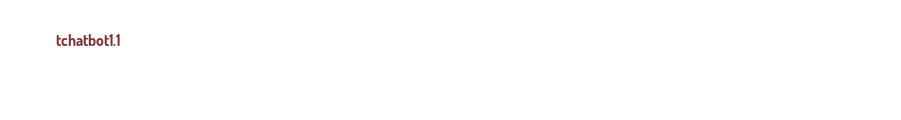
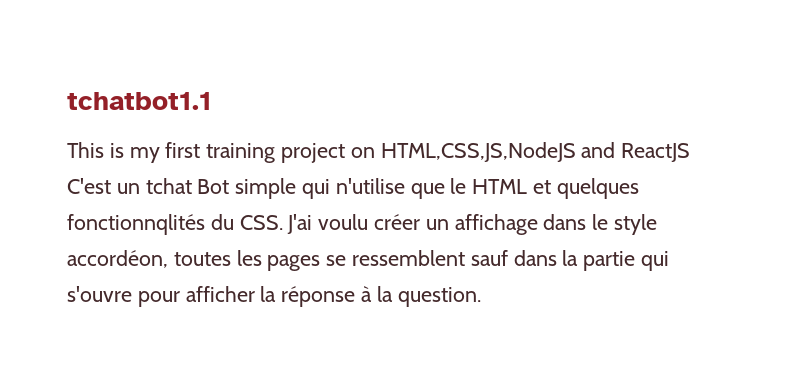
(120, 40) none -> [67,142,691,163] [67,178,639,199] [67,214,658,235] [67,250,670,271] [67,286,481,307] // This is my first training project on HTML,CSS,JS,NodeJS and ReactJS C'est un tchat Bot simple qui n'utilise que le HTML et quelques fonctionnqlités du CSS. J'ai voulu créer un affichage dans le style accordéon, toutes les pages se ressemblent sauf dans la partie qui s'ouvre pour afficher la réponse à la question.

